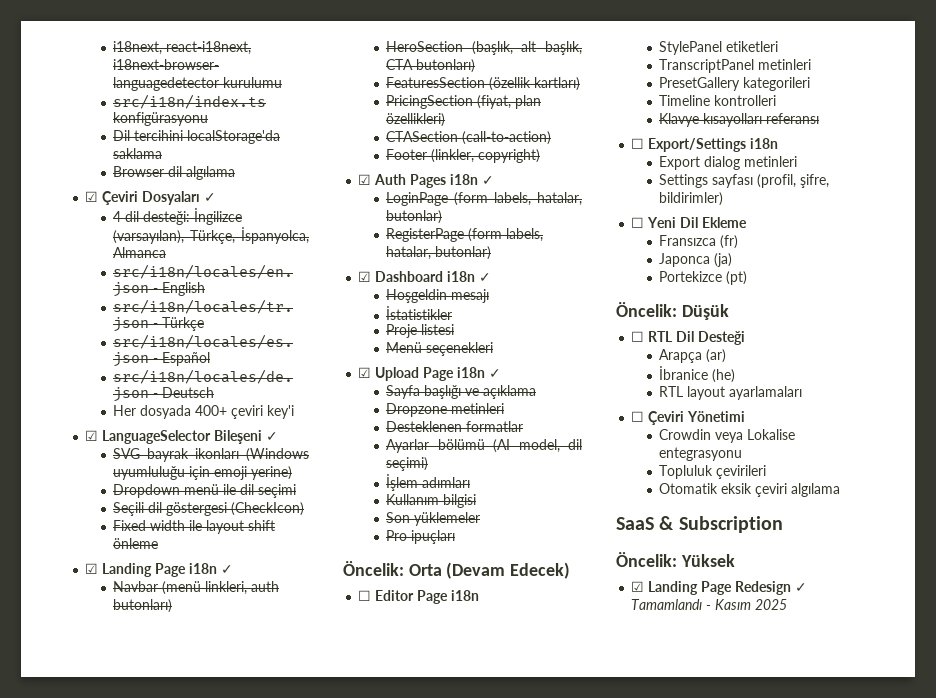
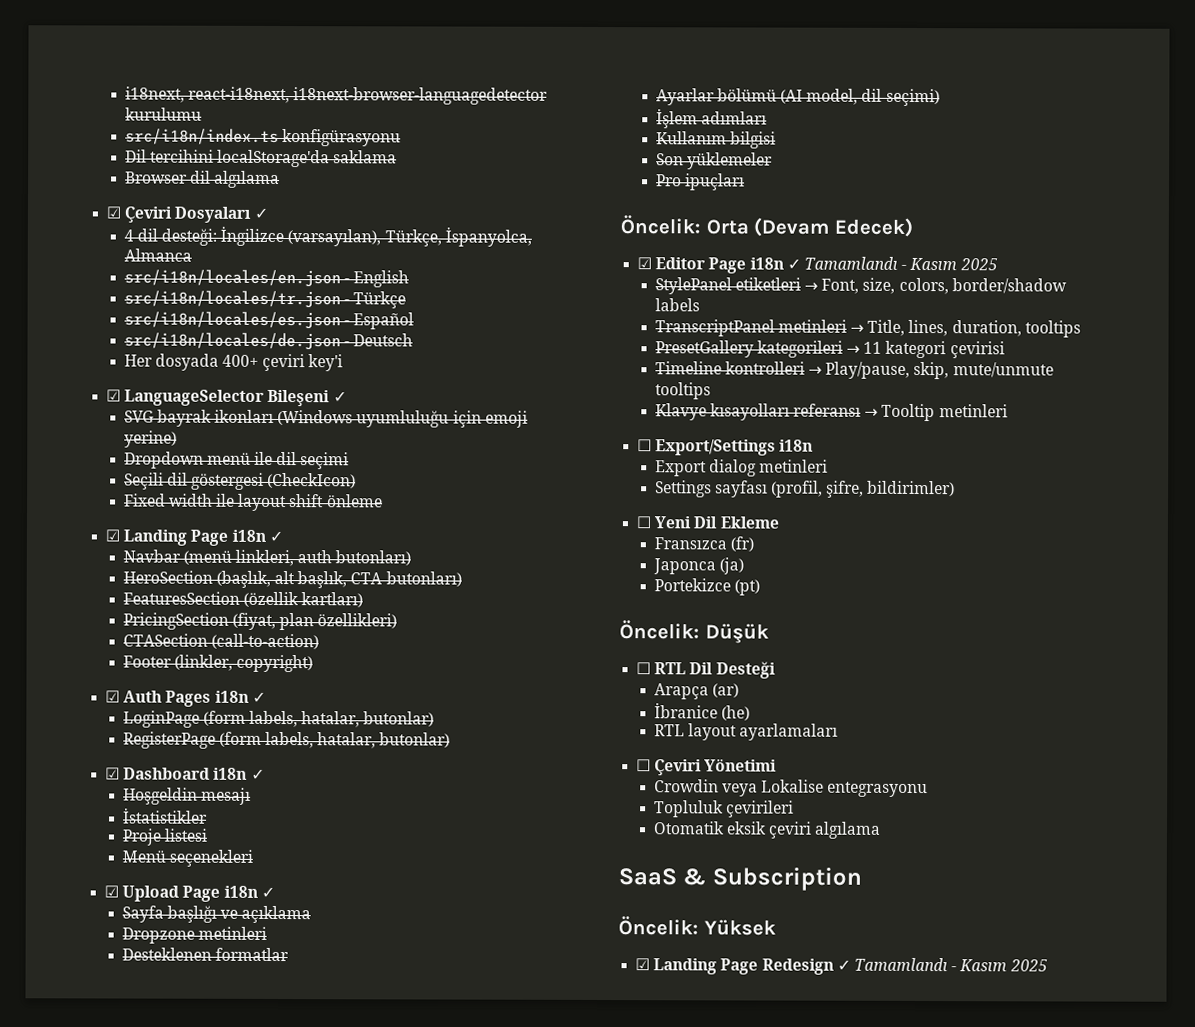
[358,590,372,601] ☐ -> [637,257,653,270] ☑
[659,41,779,55] [659,59,812,73] [659,77,811,91] [659,95,777,106] // StylePanel etiketleri // TranscriptPanel metinleri // PresetGallery kategorileri // Timeline kontrolleri -> [786,256,998,271] [654,277,1067,295] [654,298,700,312] [654,319,1081,338] [654,340,1005,359] [654,361,1054,380] [654,382,711,400] ✓ Tamamlandı - Kasım 2025 // StylePanel etiketleri → Font, size, colors, border/shadow labels // TranscriptPanel metinleri → Title, lines, duration, tooltips // PresetGallery kategorileri → 11 kategori çevirisi // Timeline kontrolleri → Play/pause, skip, mute/unmute tooltips
(820, 118) none -> [864,403,1008,422] → Tooltip metinleri

